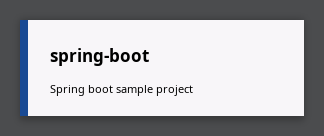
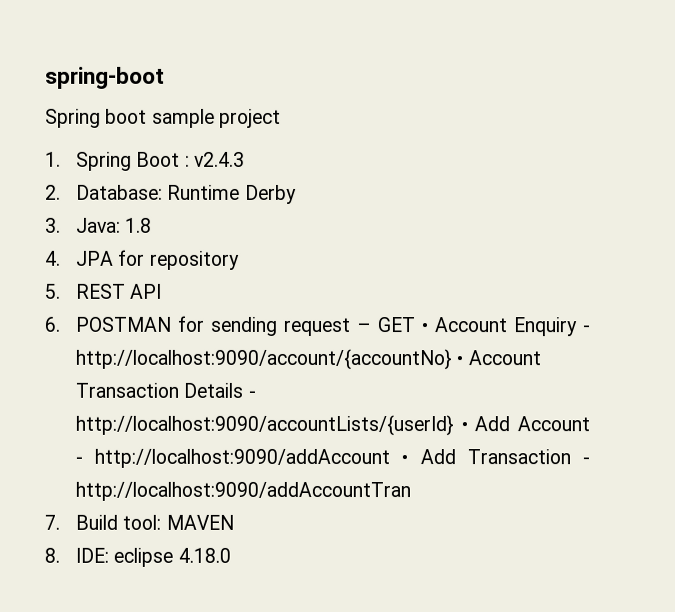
(193, 90) none -> [45,151,245,171] [45,184,297,204] [45,217,153,233] [45,249,240,270] [45,283,163,299] [44,315,590,337] [74,348,541,371] [74,382,256,398] [74,414,590,437] [74,448,590,469] [74,481,411,502] [44,514,234,530] [44,547,231,567] // 1. Spring Boot : v2.4.3 // 2. Database: Runtime Derby // 3. Java: 1.8 // 4. JPA for repository // 5. REST API // 6. POSTMAN for sending request – GET • Account Enquiry - http://localhost:9090/account/{accountNo} • Account Transaction Details - http://localhost:9090/accountLists/{userId} • Add Account - http://localhost:9090/addAccount • Add Transaction - http://localhost:9090/addAccountTran // 7. Build tool: MAVEN // 8. IDE: eclipse 4.18.0

